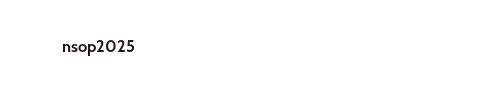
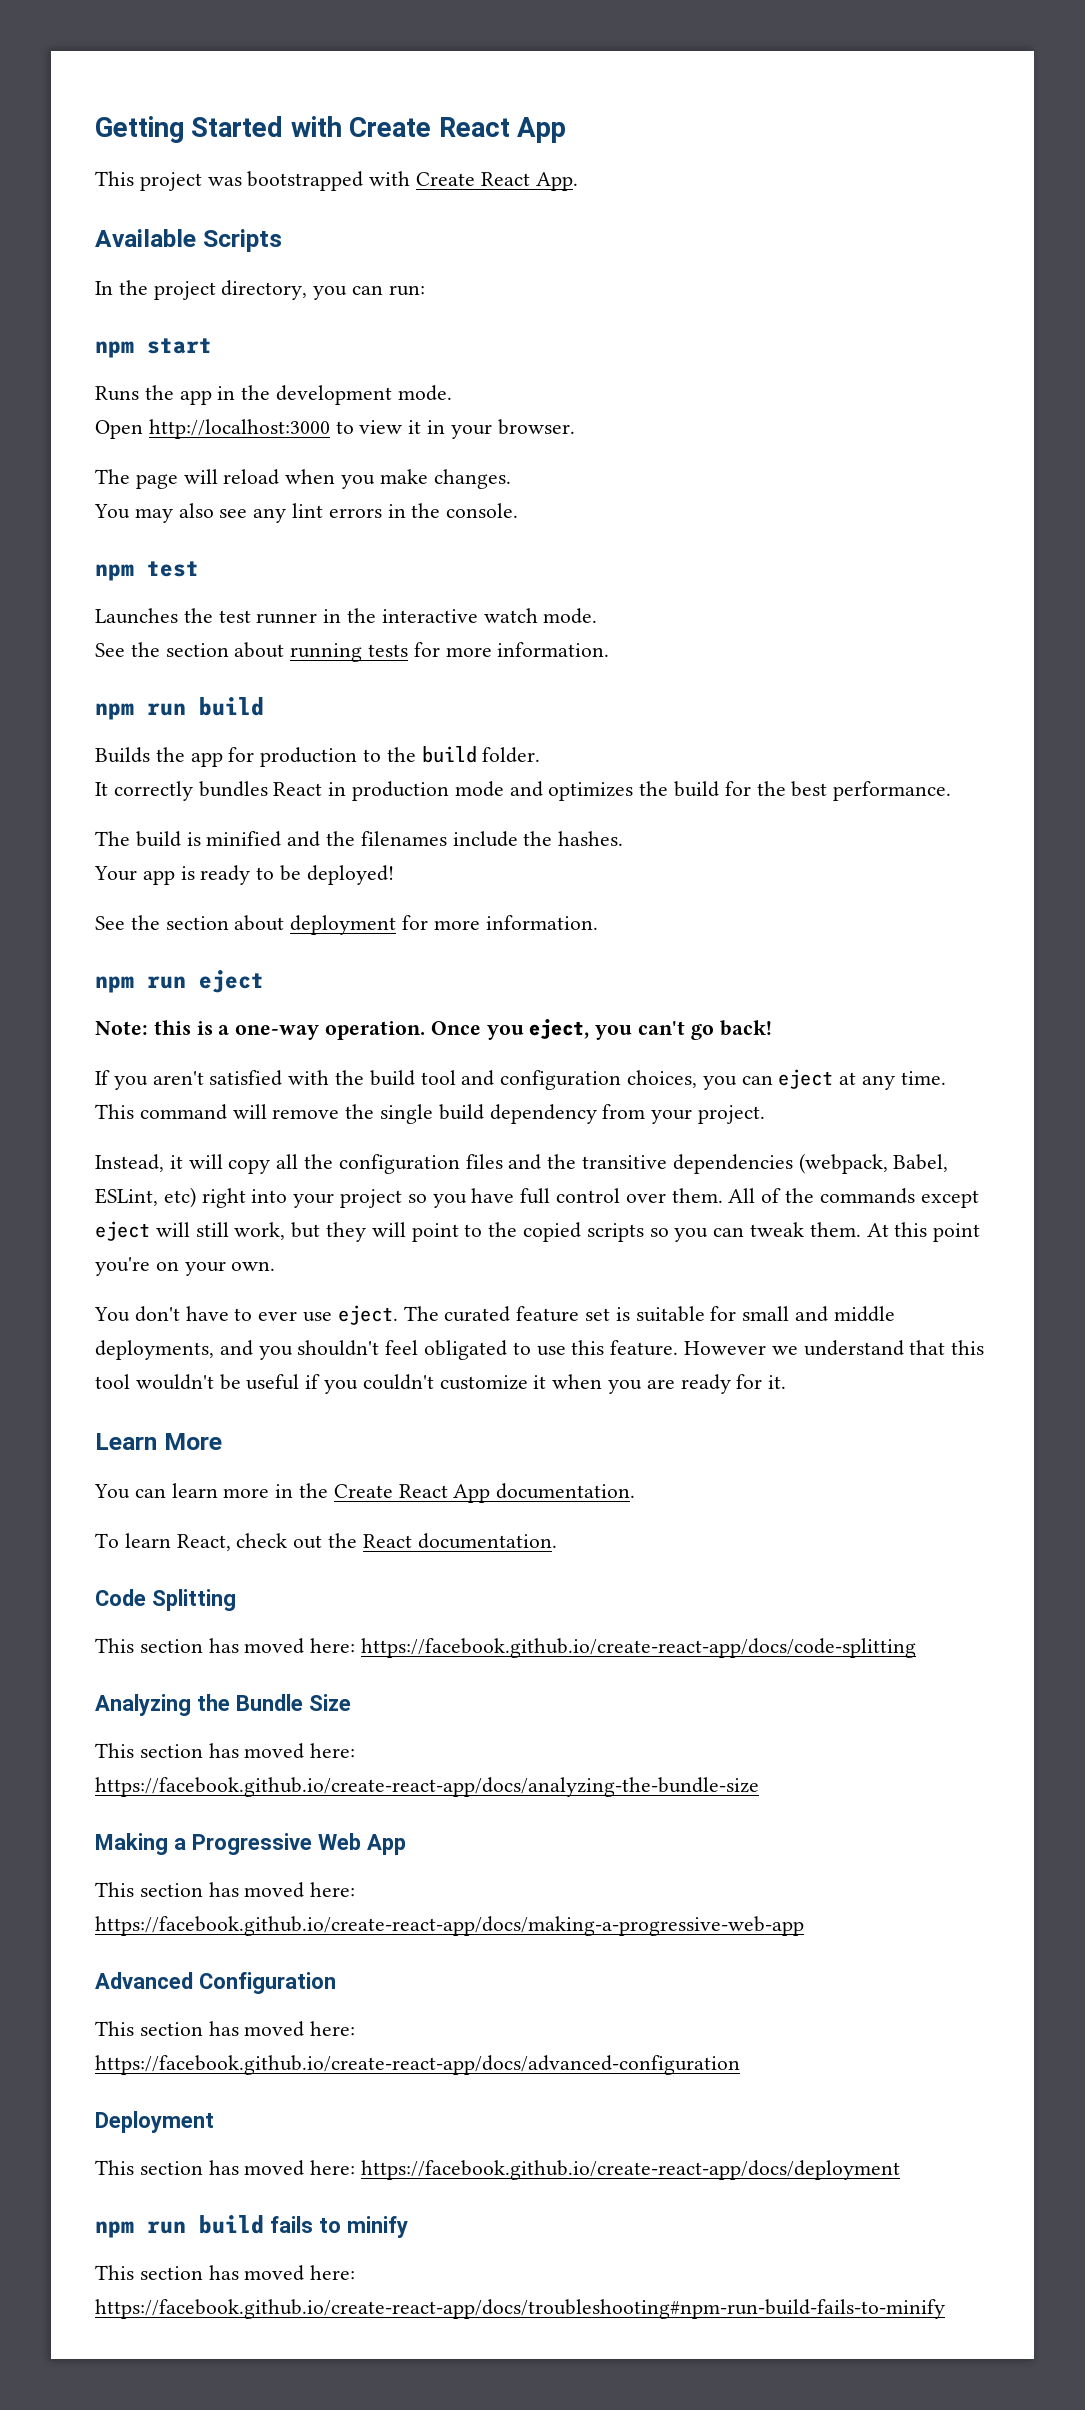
[62,40,135,56] nsop2025 -> [95,116,567,143] [95,171,578,191] [95,229,282,252] [95,280,425,300] [95,338,212,358] [95,385,452,405] [95,419,575,439] [95,469,511,489] [94,503,519,523] [95,561,199,581] [95,608,598,624] [95,642,610,662] [95,697,264,720] [95,746,541,767] [95,781,952,801] [95,831,624,847] [94,865,394,885] [95,915,598,935] [95,970,264,993] [95,1019,772,1040] [95,1069,946,1090] [95,1104,766,1124] [95,1153,949,1174] [95,1187,979,1208] [95,1221,981,1242] [95,1257,276,1276] [94,1305,895,1325] [95,1340,985,1360] [95,1374,787,1394] [95,1433,222,1450] [94,1483,636,1503] [95,1533,557,1551] [95,1589,236,1611] [95,1638,917,1658] [95,1694,351,1716] [95,1743,356,1759] [95,1777,759,1797] [95,1833,406,1855] [95,1882,356,1898] [95,1916,804,1936] [95,1972,336,1994] [95,2021,356,2037] [95,2055,740,2075] [95,2111,214,2133] [95,2160,901,2180] [95,2215,408,2238] [95,2265,356,2281] [95,2299,945,2319] Getting Started with Create React App // This project was bootstrapped with Create React App. // Available Scripts // In the project directory, you can run: // npm start // Runs the app in the development mode. // Open http://localhost:3000 to view it in your browser. // The page will reload when you make changes. // You may also see any lint errors in the console. // npm test // Launches the test runner in the interactive watch mode. // See the section about running tests for more information. // npm run build // Builds the app for production to the build folder. // It correctly bundles React in production mode and optimizes the build for the best performance. // The build is minified and the filenames include the hashes. // Your app is ready to be deployed! // See the section about deployment for more information. // npm run eject // Note: this is a one-way operation. Once you eject, you can't go back! // If you aren't satisfied with the build tool and configuration choices, you can eject at any time. This command will remove the single build dependency from your project. // Instead, it will copy all the configuration files and the transitive dependencies (webpack, Babel, ESLint, etc) right into your project so you have full control over them. All of the commands except eject will still work, but they will point to the copied scripts so you can tweak them. At this point you're on your own. // You don't have to ever use eject. The curated feature set is suitable for small and middle deployments, and you shouldn't feel obligated to use this feature. However we understand that this tool wouldn't be useful if you couldn't customize it when you are ready for it. // Learn More // You can learn more in the Create React App documentation. // To learn React, check out the React documentation. // Code Splitting // This section has moved here: https://facebook.github.io/create-react-app/docs/code-splitting // Analyzing the Bundle Size // This section has moved here: https://facebook.github.io/create-react-app/docs/analyzing-the-bundle-size // Making a Progressive Web App // This section has moved here: https://facebook.github.io/create-react-app/docs/making-a-progressive-web-app // Advanced Configuration // This section has moved here: https://facebook.github.io/create-react-app/docs/advanced-configuration // Deployment // This section has moved here: https://facebook.github.io/create-react-app/docs/deployment // npm run build fails to minify // This section has moved here: https://facebook.github.io/create-react-app/docs/troubleshooting#npm-run-build-fails-to-minify

